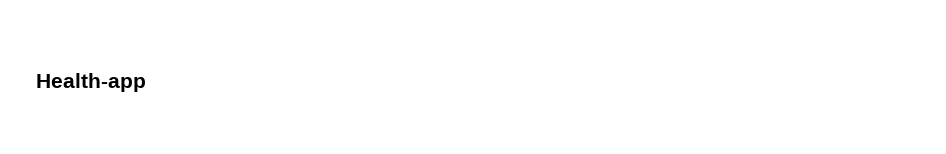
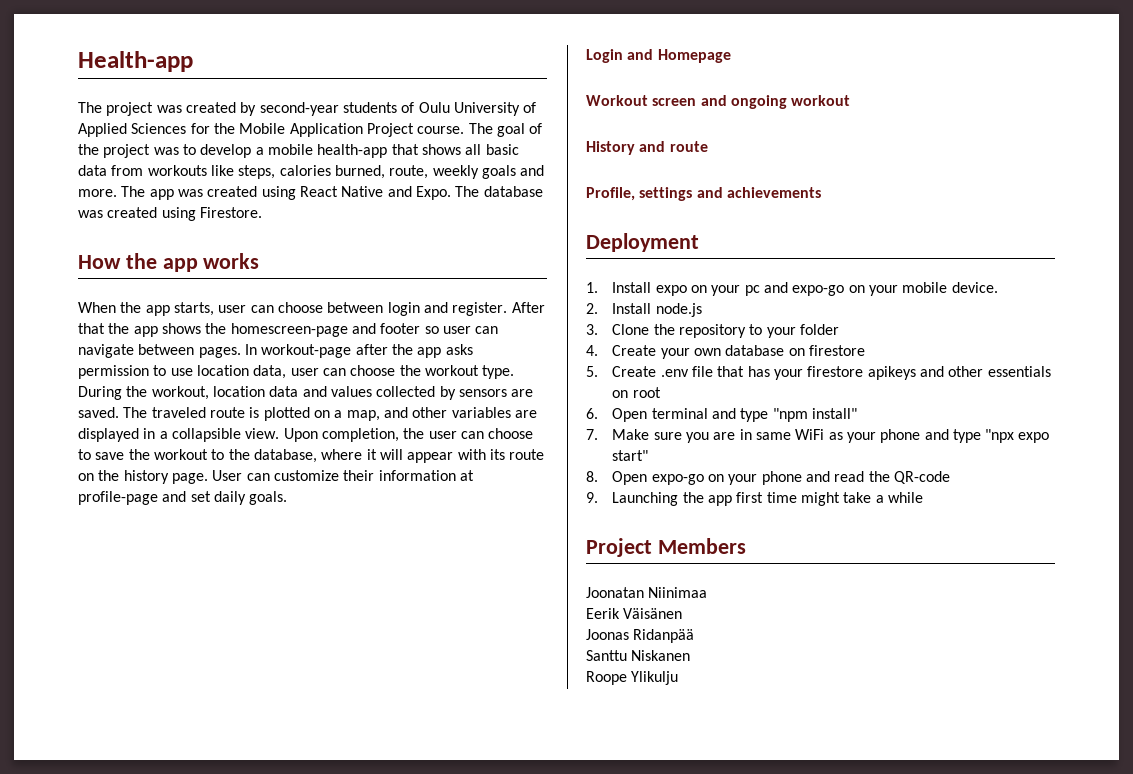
(146, 82) none -> [78,102,537,116] [78,123,543,137] [78,144,519,158] [78,165,545,179] [78,186,543,200] [78,207,262,221] [78,253,260,272] [78,302,545,316] [78,323,499,337] [78,344,473,358] [78,365,515,379] [78,386,534,400] [78,407,537,421] [78,428,534,442] [78,449,545,463] [78,470,474,484] [78,491,288,505] [586,49,731,63] [586,95,851,109] [586,141,708,155] [586,187,821,201] [586,233,699,252] [586,282,998,296] [586,303,702,317] [586,324,839,338] [586,345,865,359] [586,366,1051,380] [612,387,661,398] [586,408,857,422] [586,429,1050,443] [612,450,649,461] [586,471,950,485] [586,492,923,506] [586,538,746,557] [586,587,708,598] [586,608,683,619] [586,629,695,643] [586,650,691,661] [586,671,679,685] // The project was created by second-year students of Oulu University of Applied Sciences for the Mobile Application Project course. The goal of the project was to develop a mobile health-app that shows all basic data from workouts like steps, calories burned, route, weekly goals and more. The app was created using React Native and Expo. The database was created using Firestore. // How the app works // When the app starts, user can choose between login and register. After that the app shows the homescreen-page and footer so user can navigate between pages. In workout-page after the app asks permission to use location data, user can choose the workout type. During the workout, location data and values collected by sensors are saved. The traveled route is plotted on a map, and other variables are displayed in a collapsible view. Upon completion, the user can choose to save the workout to the database, where it will appear with its route on the history page. User can customize their information at profile-page and set daily goals. // Login and Homepage // Workout screen and ongoing workout // History and route // Profile, settings and achievements // Deployment // 1. Install expo on your pc and expo-go on your mobile device. // 2. Install node.js // 3. Clone the repository to your folder // 4. Create your own database on firestore // 5. Create .env file that has your firestore apikeys and other essentials on root // 6. Open terminal and type "npm install" // 7. Make sure you are in same WiFi as your phone and type "npx expo start" // 8. Open expo-go on your phone and read the QR-code // 9. Launching the app first time might take a while // Project Members // Joonatan Niinimaa // Eerik Väisänen // Joonas Ridanpää // Santtu Niskanen // Roope Ylikulju

